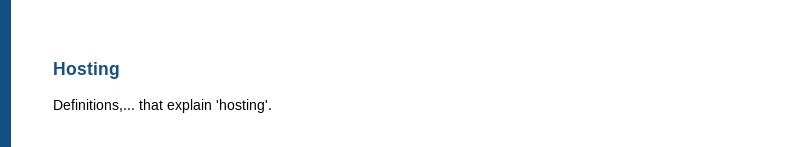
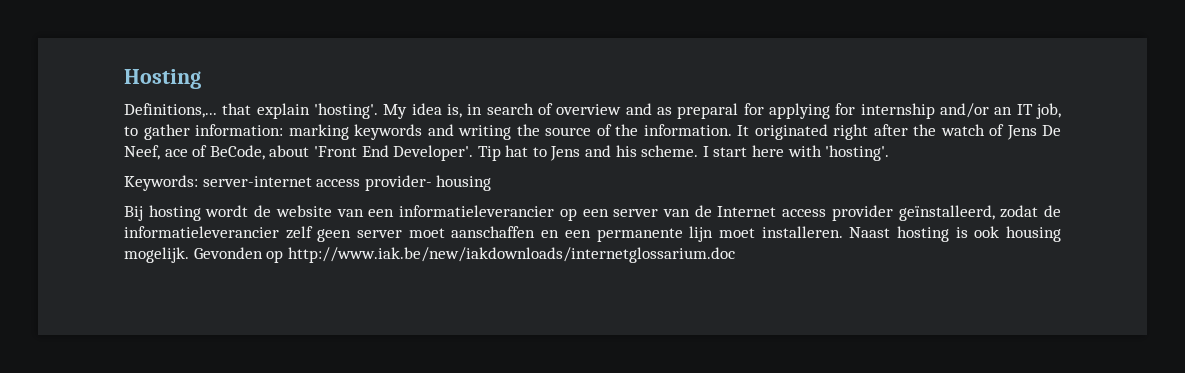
(272, 106) none -> [383,103,1062,119] [124,124,1061,140] [124,145,890,161] [124,175,492,191] [124,205,1061,221] [124,226,1061,242] [124,247,735,263] My idea is, in search of overview and as preparal for applying for internship and/or an IT job, to gather information: marking keywords and writing the source of the information. It originated right after the watch of Jens De Neef, ace of BeCode, about 'Front End Developer'. Tip hat to Jens and his scheme. I start here with 'hosting'. // Keywords: server-internet access provider- housing // Bij hosting wordt de website van een informatieleverancier op een server van de Internet access provider geïnstalleerd, zodat de informatieleverancier zelf geen server moet aanschaffen en een permanente lijn moet installeren. Naast hosting is ook housing mogelijk. Gevonden op http://www.iak.be/new/iakdownloads/internetglossarium.doc

